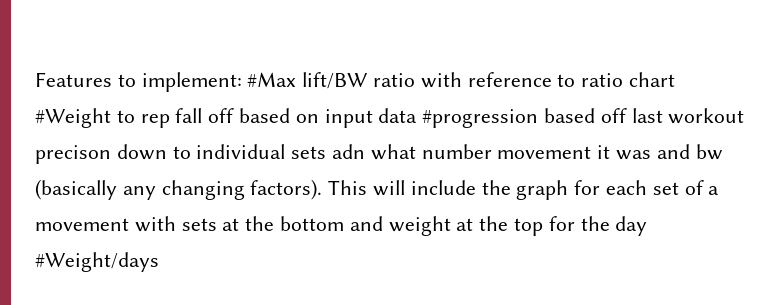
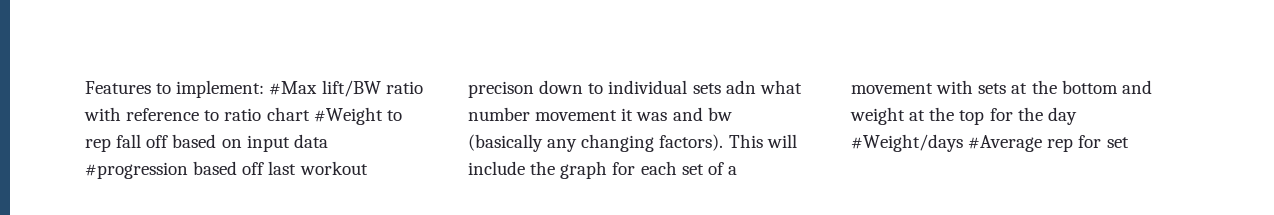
(159, 262) none -> [968,135,1129,152] #Average rep for set

